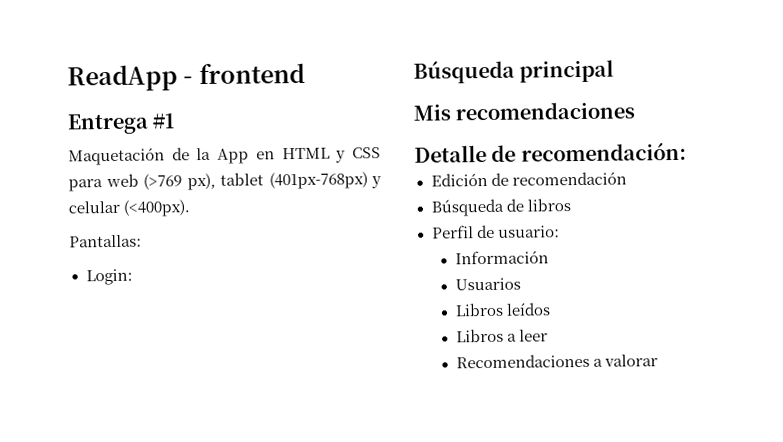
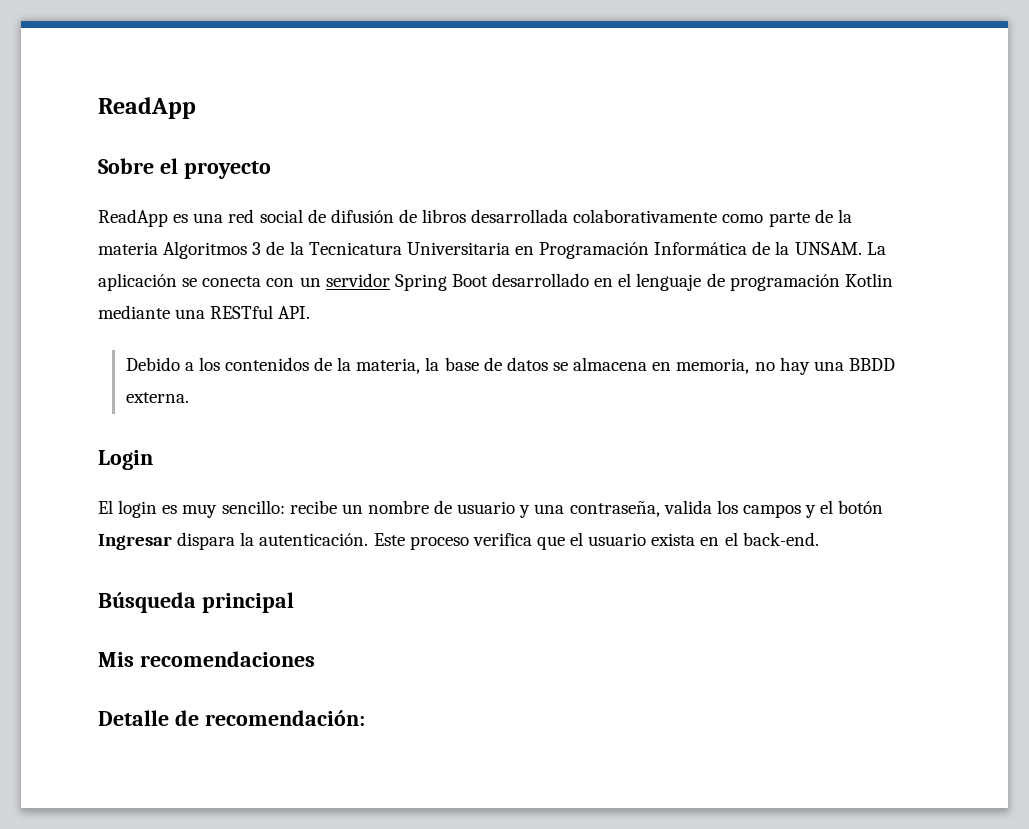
[67,62,305,92] [67,113,176,135] [68,147,381,166] [68,171,382,192] [68,199,191,217] [69,234,142,248] [85,268,133,286] ReadApp - frontend // Entrega #1 // Maquetación de la App en HTML y CSS para web (>769 px), tablet (401px-768px) y celular (<400px). // Pantallas: // Login: -> [98,97,196,119] [98,158,271,179] [98,209,852,227] [98,241,886,259] [98,273,893,291] [98,305,311,319] [125,357,895,375] [125,392,189,403] [98,450,153,470] [98,500,884,518] [98,532,819,550] ReadApp // Sobre el proyecto // ReadApp es una red social de difusión de libros desarrollada colaborativamente como parte de la materia Algoritmos 3 de la Tecnicatura Universitaria en Programación Informática de la UNSAM. La aplicación se conecta con un servidor Spring Boot desarrollado en el lenguaje de programación Kotlin mediante una RESTful API. // Debido a los contenidos de la materia, la base de datos se almacena en memoria, no hay una BBDD externa. // Login // El login es muy sencillo: recibe un nombre de usuario y una contraseña, valida los campos y el botón Ingresar dispara la autenticación. Este proceso verifica que el usuario exista en el back-end.
[430,171,627,187] [430,198,571,217] [431,224,560,239] [454,250,549,265] [454,277,521,291] [454,302,551,317] [455,328,548,343] [455,353,658,369] // Edición de recomendación // Búsqueda de libros // Perfil de usuario: // Información // Usuarios // Libros leídos // Libros a leer // Recomendaciones a valorar -> (365, 718) none

